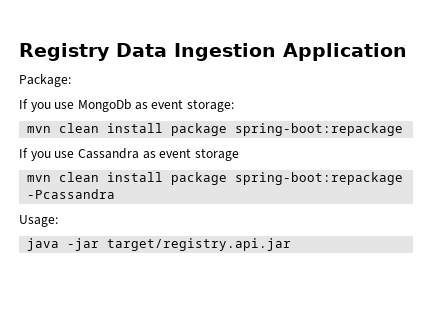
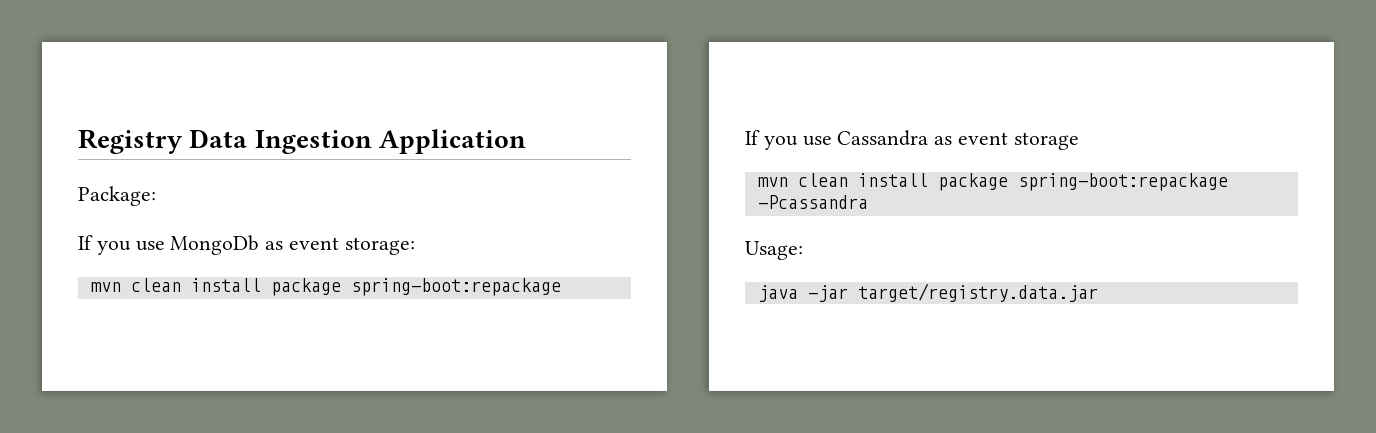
[107,238,292,251] target/registry.api.jar -> [857,283,1098,302] target/registry.data.jar

